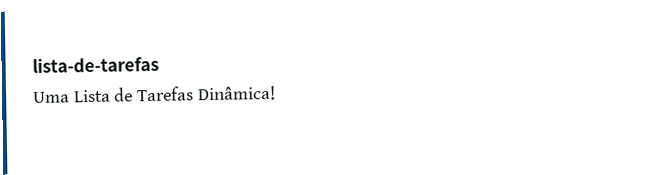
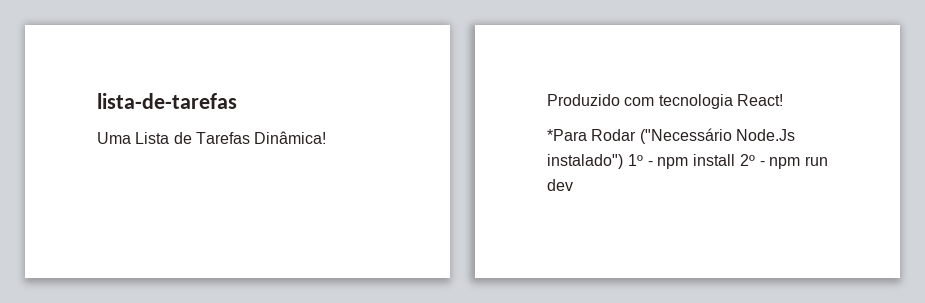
(276, 93) none -> [547,94,783,109] [547,128,795,144] [547,154,828,169] [547,179,573,191] Produzido com tecnologia React! // *Para Rodar ("Necessário Node.Js instalado") 1º - npm install 2º - npm run dev

